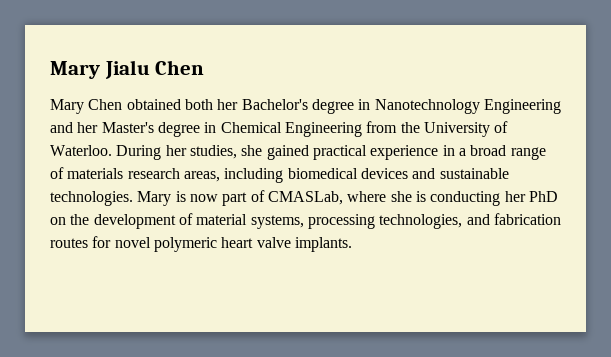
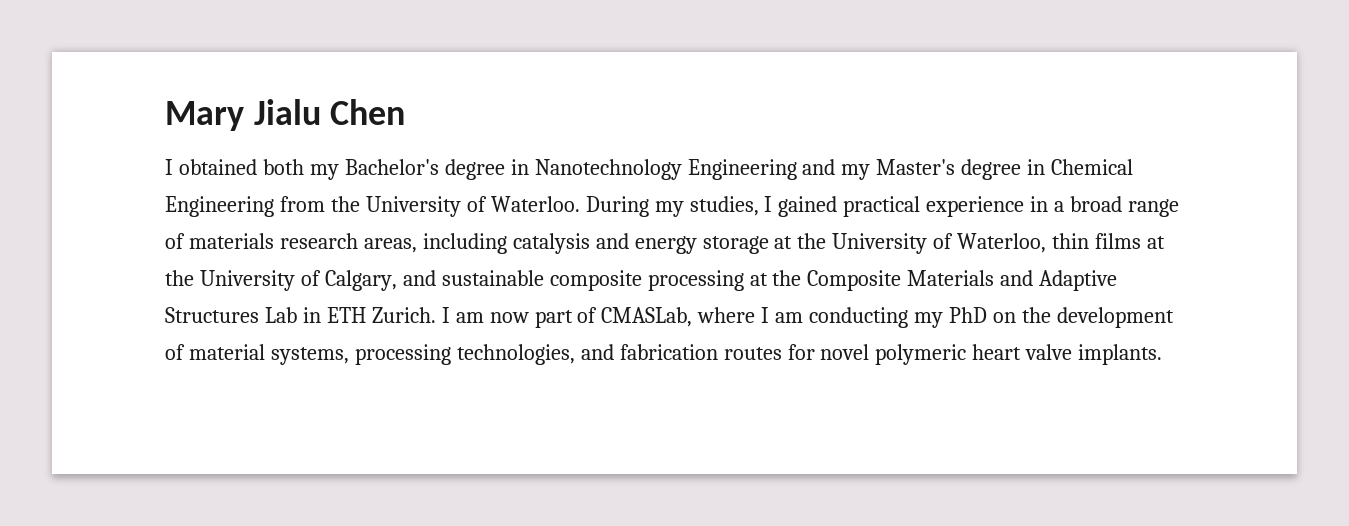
[50,99,123,114] Mary Chen -> [165,159,173,175] I
[217,99,239,110] her -> [309,164,339,180] my
[77,122,99,133] her -> [841,164,871,180] my
[165,145,263,159] her studies, she -> [654,196,773,217] my studies, I
[287,168,509,179] [50,191,186,206] biomedical devices and sustainable technologies. Mary is -> [512,233,1166,254] [165,270,1118,291] [165,307,484,323] catalysis and energy storage at the University of Waterloo, thin films at the University of Calgary, and sustainable composite processing at the Composite Materials and Adaptive Structures Lab in ETH Zurich. I am
[390,191,526,206] she is conducting her -> [761,307,944,328] I am conducting my

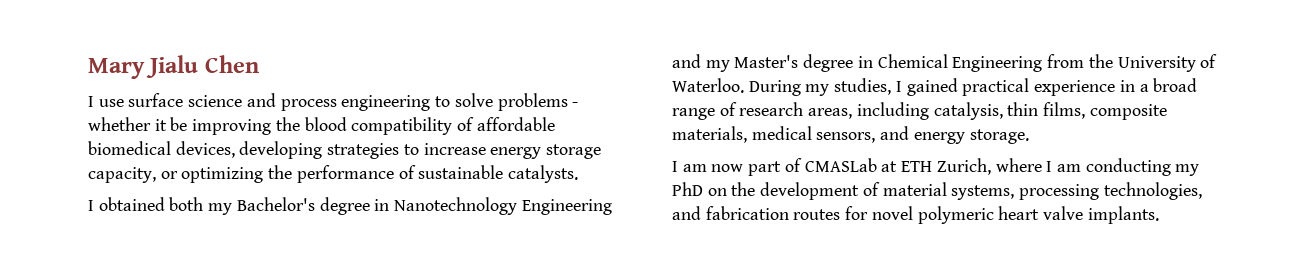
(406, 112) none -> [88,93,579,111] [88,117,555,135] [88,141,602,159] [88,165,579,183] // I use surface science and process engineering to solve problems - whether it be improving the blood compatibility of affordable biomedical devices, developing strategies to increase energy storage capacity, or optimizing the performance of sustainable catalysts.
[188,233,274,249] materials -> (737, 109) none
[512,233,1166,254] [165,270,1118,291] [165,307,436,323] catalysis and energy storage at the University of Waterloo, thin films at the University of Calgary, and sustainable composite processing at the Composite Materials and Adaptive Structures Lab in ETH Zurich. -> [933,102,1167,120] [672,126,1029,144] catalysis, thin films, composite materials, medical sensors, and energy storage. //
[601,307,693,327] CMASLab, -> [804,158,991,175] CMASLab at ETH Zurich,

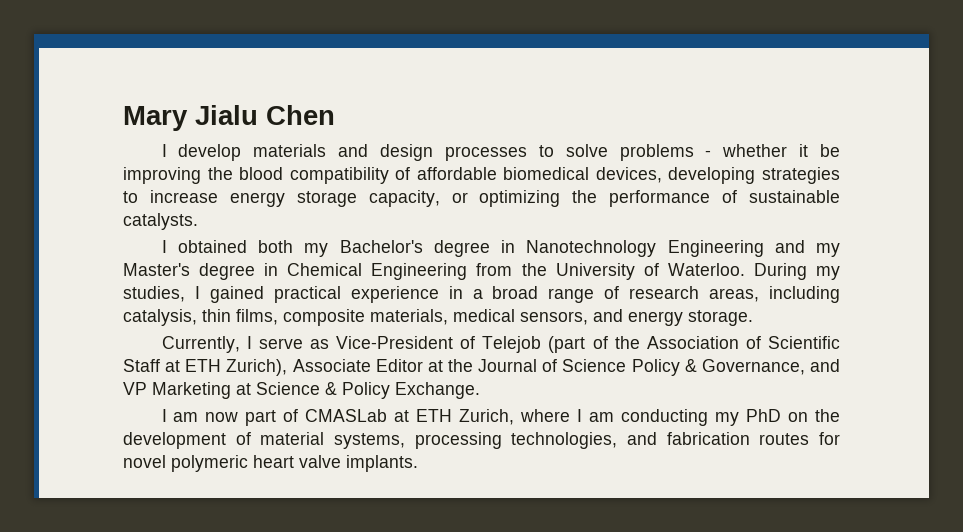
[98,93,431,111] use surface science and process engineering -> [178,144,527,161] develop materials and design processes
(1029, 136) none -> [161,336,841,353] [123,359,840,376] [123,382,480,399] // Currently, I serve as Vice-President of Telejob (part of the Association of Scientific Staff at ETH Zurich), Associate Editor at the Journal of Science Policy & Governance, and VP Marketing at Science & Policy Exchange.

